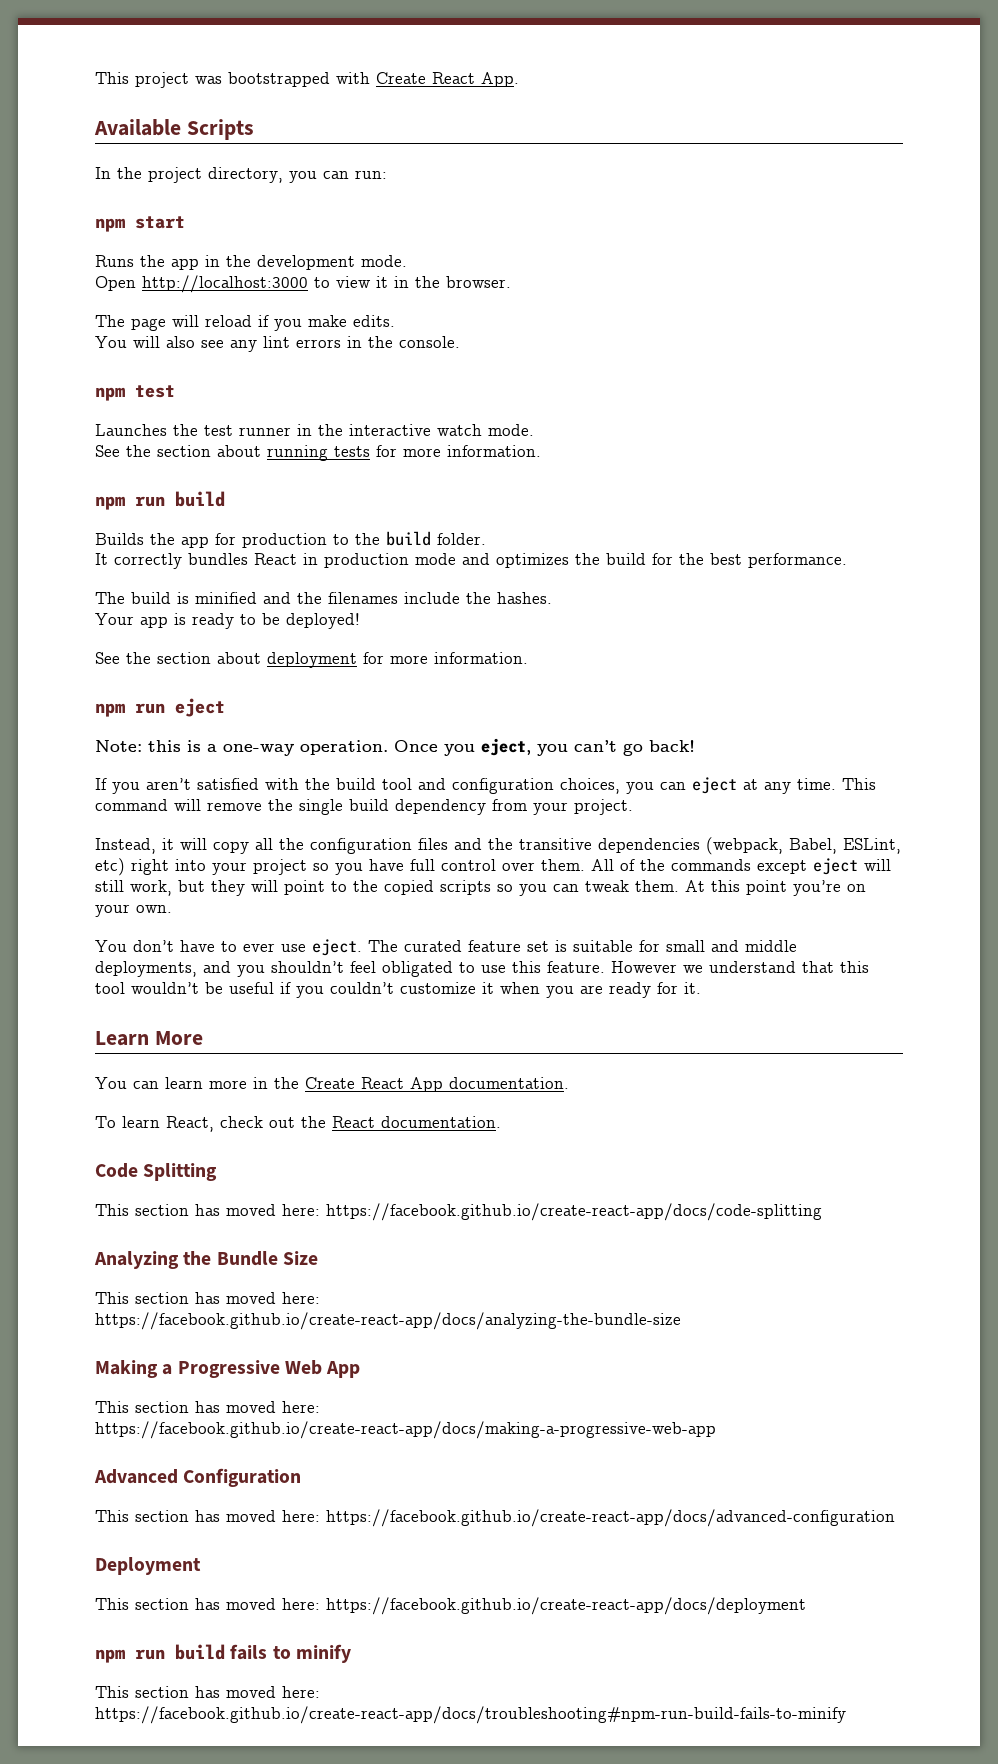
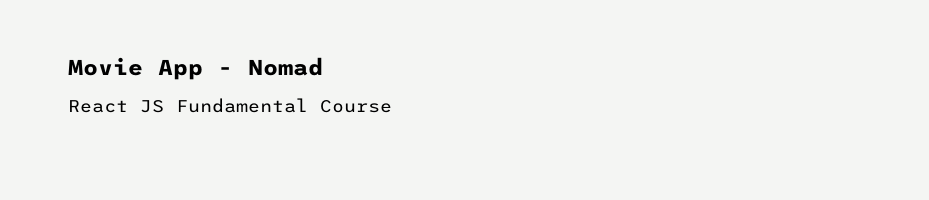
[95,72,519,88] [94,119,254,140] [95,167,387,183] [95,216,185,232] [95,255,407,270] [95,275,511,293] [95,315,395,331] [95,336,460,352] [95,385,175,401] [95,424,534,436] [95,445,541,461] [95,491,225,510] [95,531,486,548] [95,553,847,569] [95,592,552,604] [95,613,360,629] [95,652,528,668] [95,698,225,717] [95,738,695,756] [95,777,876,794] [95,799,633,815] [95,837,901,855] [95,858,891,876] [95,880,866,896] [95,904,172,917] [95,939,797,956] [95,961,869,977] [95,982,701,998] [95,1031,203,1046] [95,1077,569,1092] [95,1116,501,1132] [95,1163,218,1181] [95,1203,822,1221] [94,1251,318,1269] [95,1292,320,1304] [95,1312,681,1330] [95,1360,361,1378] [95,1401,320,1413] [95,1421,716,1439] [94,1468,302,1487] [95,1509,895,1527] [95,1557,201,1575] [95,1597,806,1615] [95,1644,351,1663] [95,1686,320,1698] [95,1706,846,1724] This project was bootstrapped with Create React App. // Available Scripts // In the project directory, you can run: // npm start // Runs the app in the development mode. // Open http://localhost:3000 to view it in the browser. // The page will reload if you make edits. // You will also see any lint errors in the console. // npm test // Launches the test runner in the interactive watch mode. // See the section about running tests for more information. // npm run build // Builds the app for production to the build folder. // It correctly bundles React in production mode and optimizes the build for the best performance. // The build is minified and the filenames include the hashes. // Your app is ready to be deployed! // See the section about deployment for more information. // npm run eject // Note: this is a one-way operation. Once you eject, you can’t go back! // If you aren’t satisfied with the build tool and configuration choices, you can eject at any time. This command will remove the single build dependency from your project. // Instead, it will copy all the configuration files and the transitive dependencies (webpack, Babel, ESLint, etc) right into your project so you have full control over them. All of the commands except eject will still work, but they will point to the copied scripts so you can tweak them. At this point you’re on your own. // You don’t have to ever use eject. The curated feature set is suitable for small and middle deployments, and you shouldn’t feel obligated to use this feature. However we understand that this tool wouldn’t be useful if you couldn’t customize it when you are ready for it. // Learn More // You can learn more in the Create React App documentation. // To learn React, check out the React documentation. // Code Splitting // This section has moved here: https://facebook.github.io/create-react-app/docs/code-splitting // Analyzing the Bundle Size // This section has moved here: https://facebook.github.io/create-react-app/docs/analyzing-the-bundle-size // Making a Progressive Web App // This section has moved here: https://facebook.github.io/create-react-app/docs/making-a-progressive-web-app // Advanced Configuration // This section has moved here: https://facebook.github.io/create-react-app/docs/advanced-configuration // Deployment // This section has moved here: https://facebook.github.io/create-react-app/docs/deployment // npm run build fails to minify // This section has moved here: https://facebook.github.io/create-react-app/docs/troubleshooting#npm-run-build-fails-to-minify -> [68,57,323,80] [68,98,392,113] Movie App - Nomad // React JS Fundamental Course

